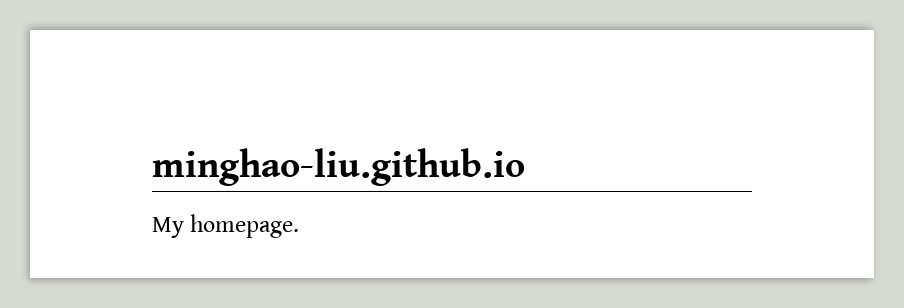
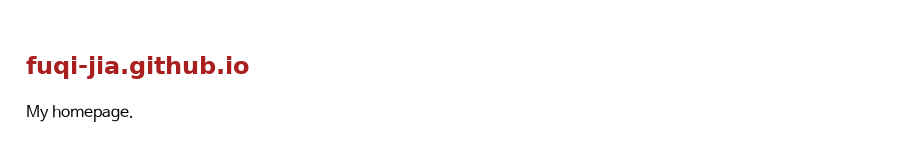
[152,148,525,186] minghao-liu.github.io -> [26,56,249,79] fuqi-jia.github.io

